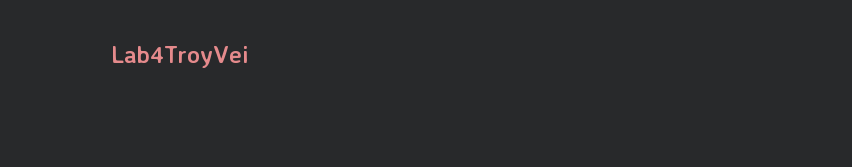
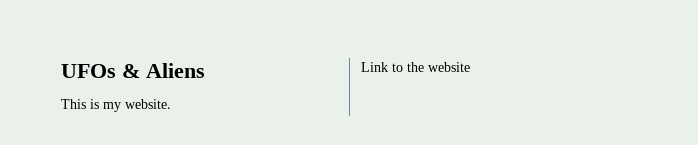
[111,46,249,68] Lab4TroyVei -> [61,63,205,78] [61,99,171,112] [361,62,470,72] UFOs & Aliens // This is my website. // Link to the website

